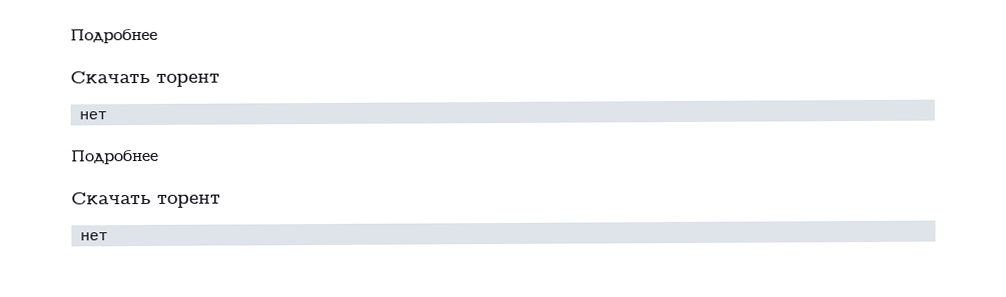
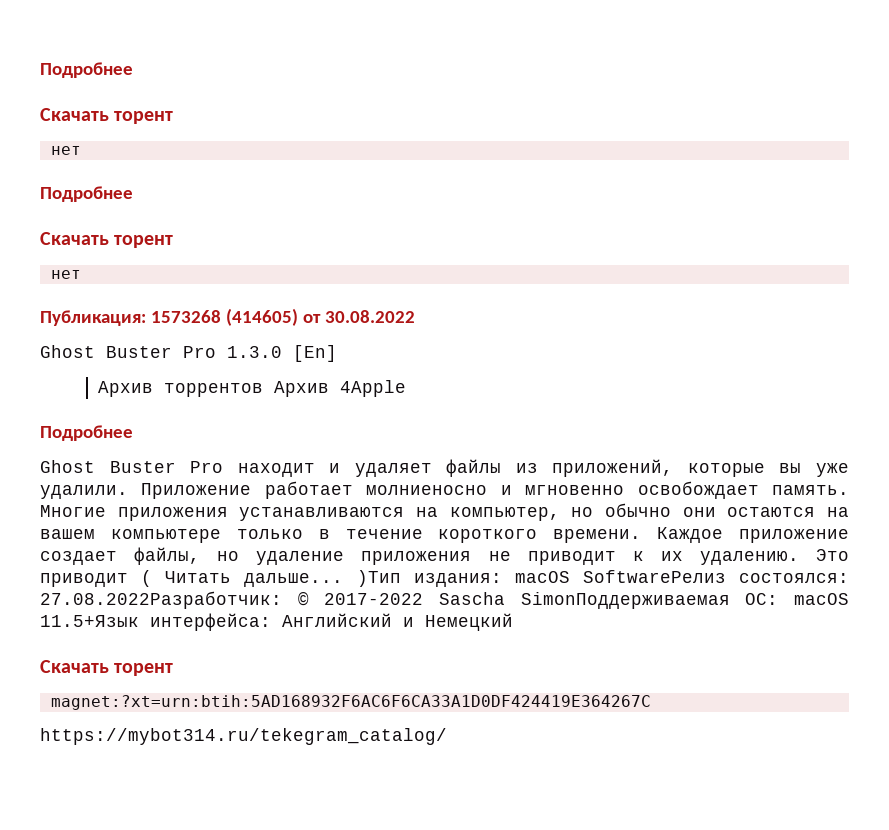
(108, 236) none -> [40,308,415,326] [40,345,337,362] [97,380,406,397] [40,425,133,441] [40,459,849,477] [40,481,850,499] [40,503,849,521] [40,527,849,543] [40,547,850,565] [40,570,849,587] [40,591,849,609] [40,613,513,631] [40,660,174,676] [50,695,651,710] [40,728,447,745] // Публикация: 1573268 (414605) от 30.08.2022 // Ghost Buster Pro 1.3.0 [En] // Архив торрентов Архив 4Apple // Подробнее // Ghost Buster Pro находит и удаляет файлы из приложений, которые вы уже удалили. Приложение работает молниеносно и мгновенно освобождает память. Многие приложения устанавливаются на компьютер, но обычно они остаются на вашем компьютере только в течение короткого времени. Каждое приложение создает файлы, но удаление приложения не приводит к их удалению. Это приводит ( Читать дальше... )Тип издания: macOS SoftwareРелиз состоялся: 27.08.2022Разработчик: © 2017-2022 Sascha SimonПоддерживаемая ОС: macOS 11.5+Язык интерфейса: Английский и Немецкий // Скачать торент // magnet:?xt=urn:btih:5AD168932F6AC6F6CA33A1D0DF424419E364267C // https://mybot314.ru/tekegram_catalog/

